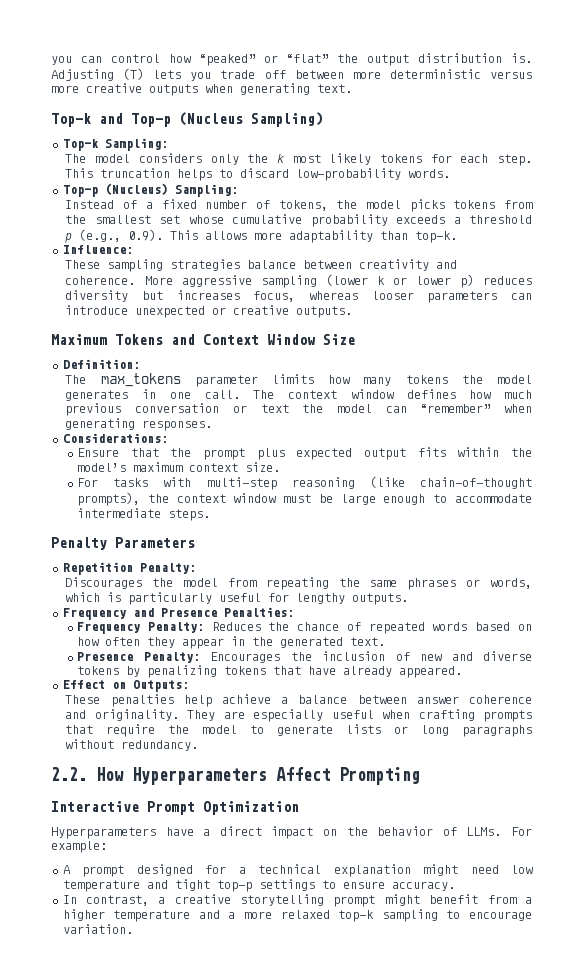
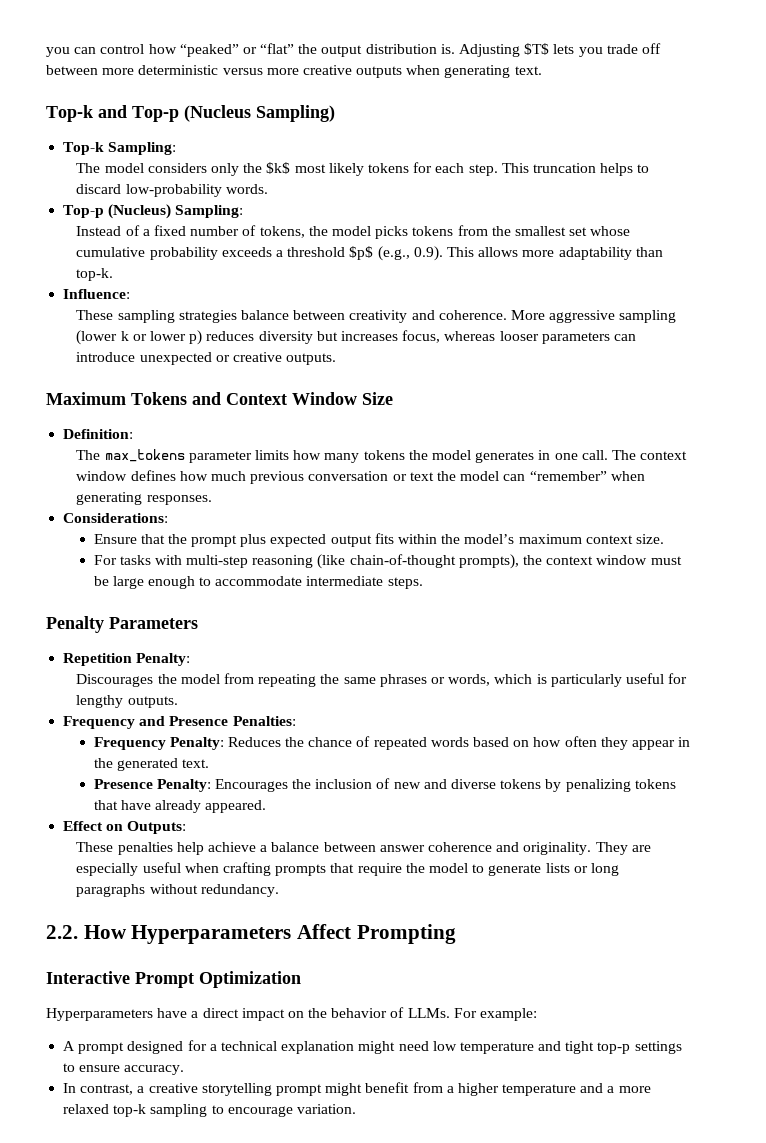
[123,68,145,80] (T) -> [524,43,550,55] $T$
[276,154,284,163] k -> [266,162,291,174] $k$
[65,233,73,243] p -> [349,246,374,260] $p$

